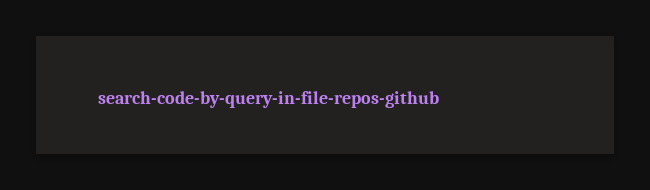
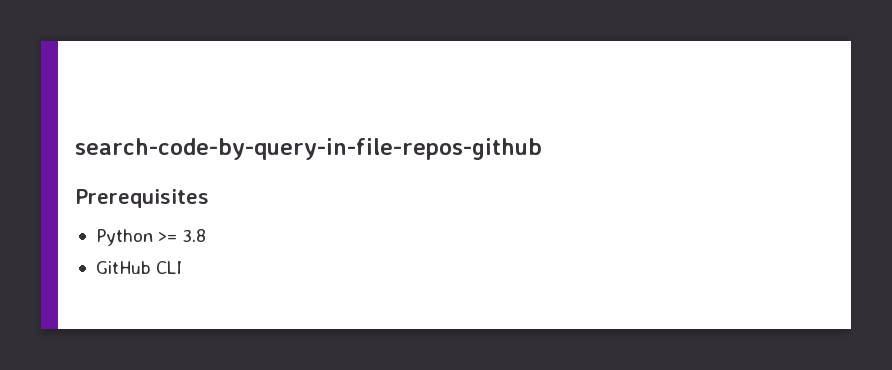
(439, 99) none -> [75,189,209,208] [95,229,207,246] [95,261,183,274] // Prerequisites // Python >= 3.8 // GitHub CLI

